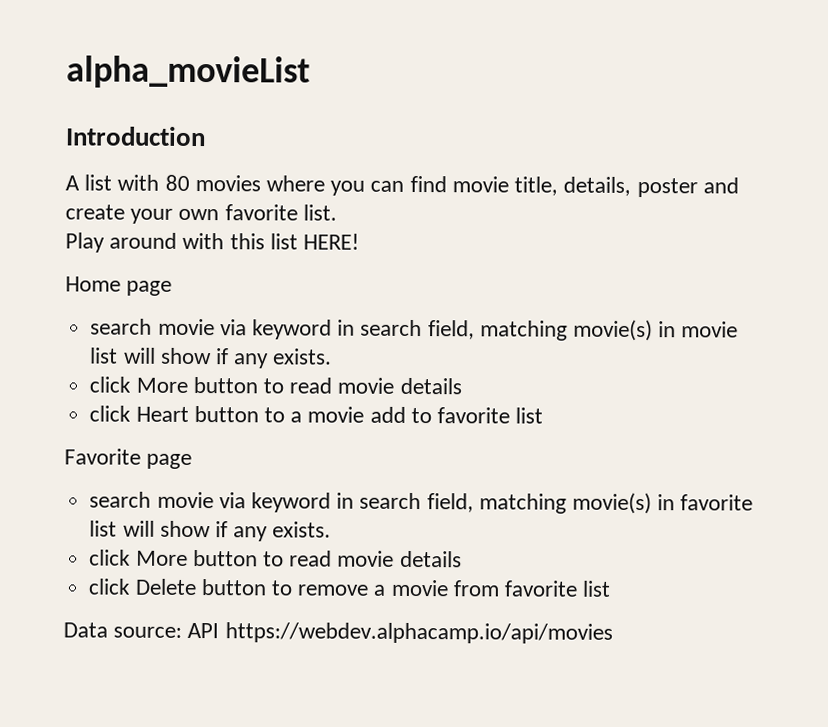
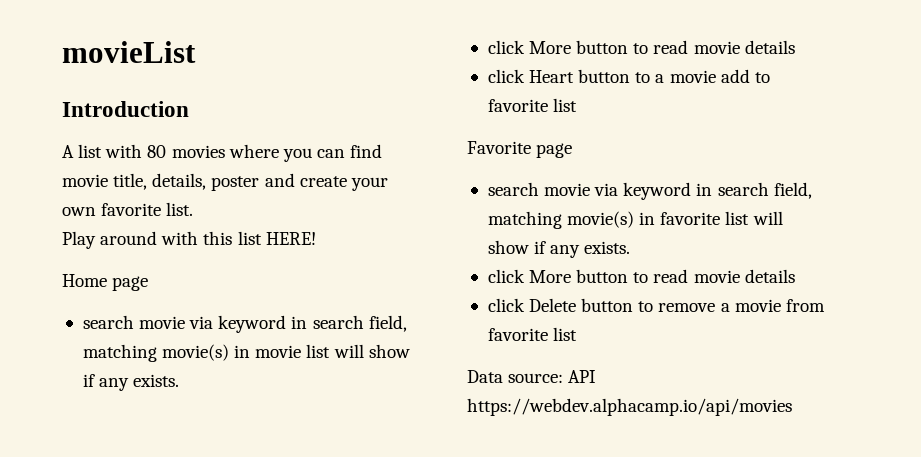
[66,55,310,89] alpha_movieList -> [62,41,196,63] movieList

